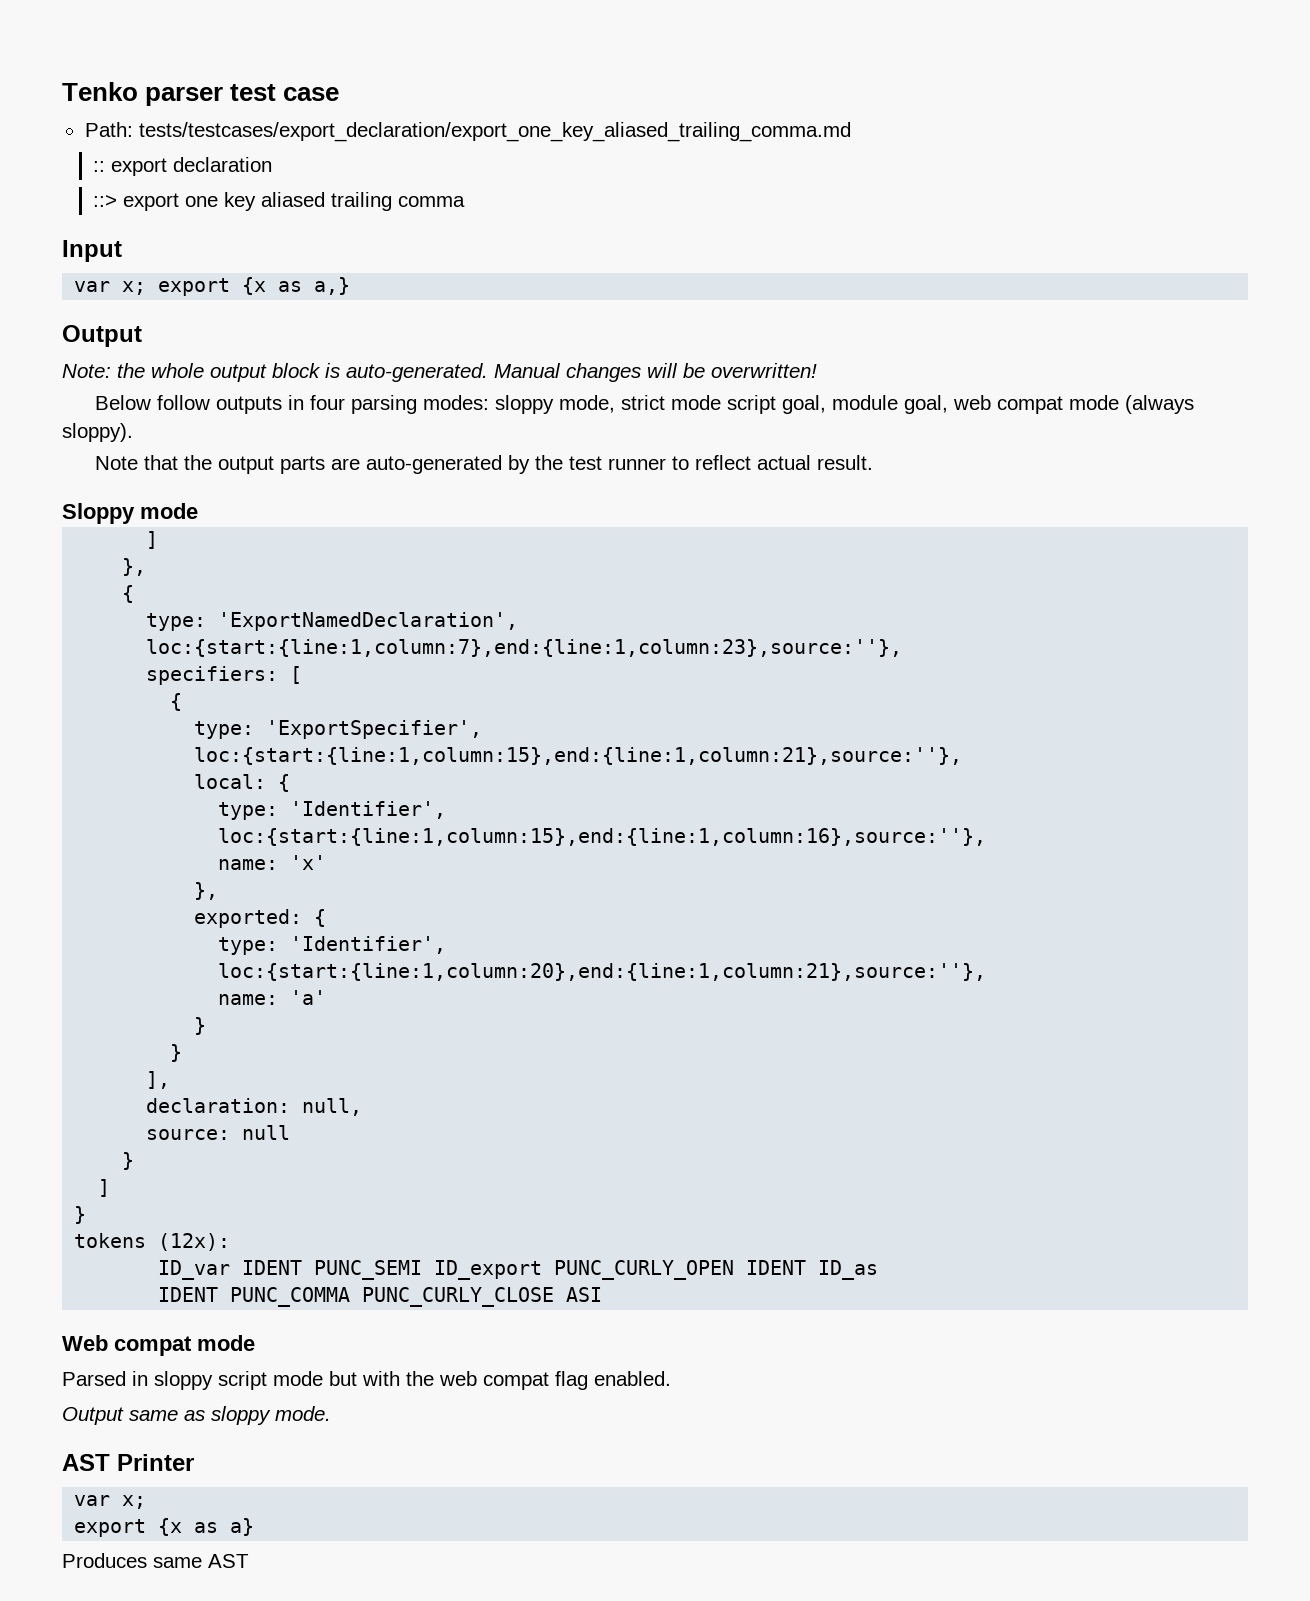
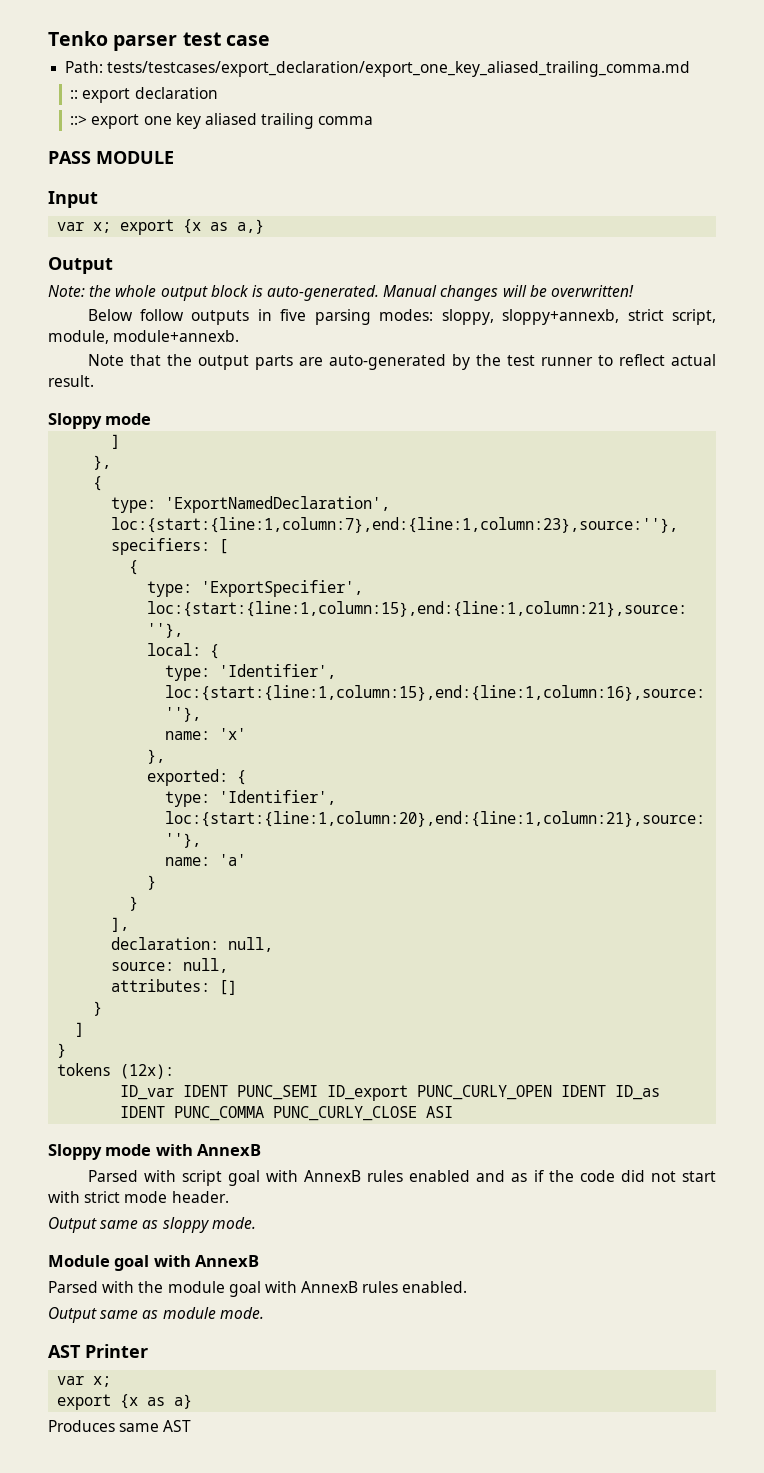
(466, 201) none -> [48,151,174,164] // PASS MODULE
[309,395,345,410] four -> [280,309,307,321] five
[494,395,1194,414] [62,423,133,442] sloppy mode, strict mode script goal, module goal, web compat mode (always sloppy). -> [441,309,716,325] [48,330,240,344] sloppy, sloppy+annexb, strict script, module, module+annexb.
[242,1125,291,1140] null -> [183,958,229,973] [111,979,238,995] null, // attributes: []
[62,1335,255,1356] [62,1371,588,1390] Web compat mode // Parsed in sloppy script mode but with the web compat flag -> [48,1144,262,1160] [87,1170,716,1186] [48,1191,229,1203] [48,1217,256,1233] [48,1255,260,1271] [48,1281,399,1297] Sloppy mode with AnnexB // Parsed with script goal with AnnexB rules enabled and as if the code did not start with strict mode header. // Output same as sloppy mode. // Module goal with AnnexB // Parsed with the module goal with AnnexB rules
[211,1406,271,1425] sloppy -> [162,1307,216,1319] module

